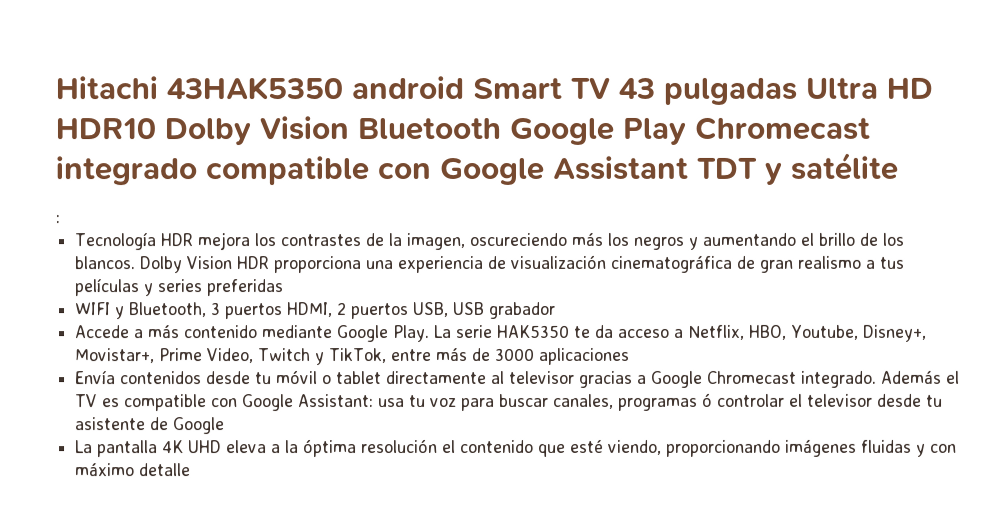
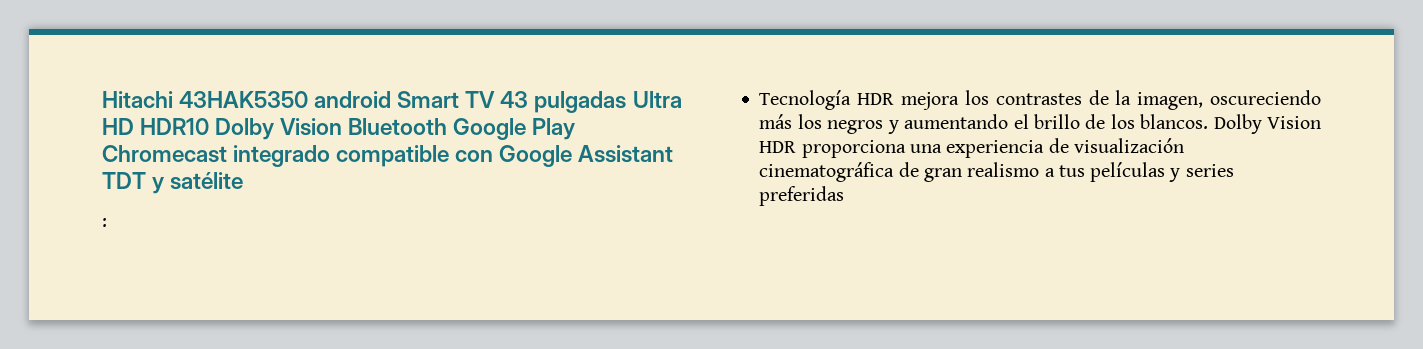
[75,301,557,320] [75,324,928,343] [75,347,631,366] [75,370,961,388] [75,392,944,412] [75,417,226,435] [75,439,958,458] [75,463,192,477] // WIFI y Bluetooth, 3 puertos HDMI, 2 puertos USB, USB grabador // Accede a más contenido mediante Google Play. La serie HAK5350 te da acceso a Netflix, HBO, Youtube, Disney+, Movistar+, Prime Video, Twitch y TikTok, entre más de 3000 aplicaciones // Envía contenidos desde tu móvil o tablet directamente al televisor gracias a Google Chromecast integrado. Además el TV es compatible con Google Assistant: usa tu voz para buscar canales, programas ó controlar el televisor desde tu asistente de Google // La pantalla 4K UHD eleva a la óptima resolución el contenido que esté viendo, proporcionando imágenes fluidas y con máximo detalle -> (845, 196) none

